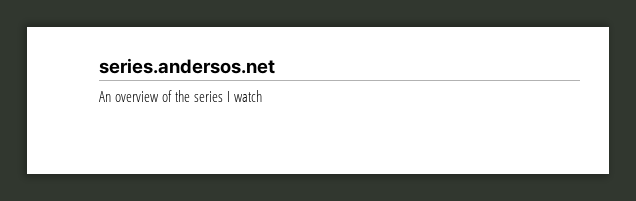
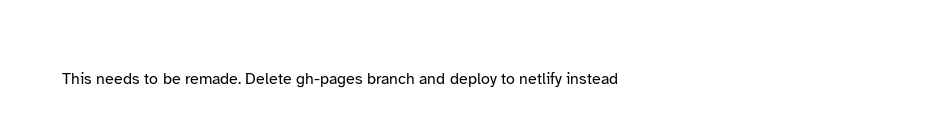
[99,58,275,74] [99,90,263,102] series.andersos.net // An overview of the series I watch -> [62,72,619,88] This needs to be remade. Delete gh-pages branch and deploy to netlify instead

